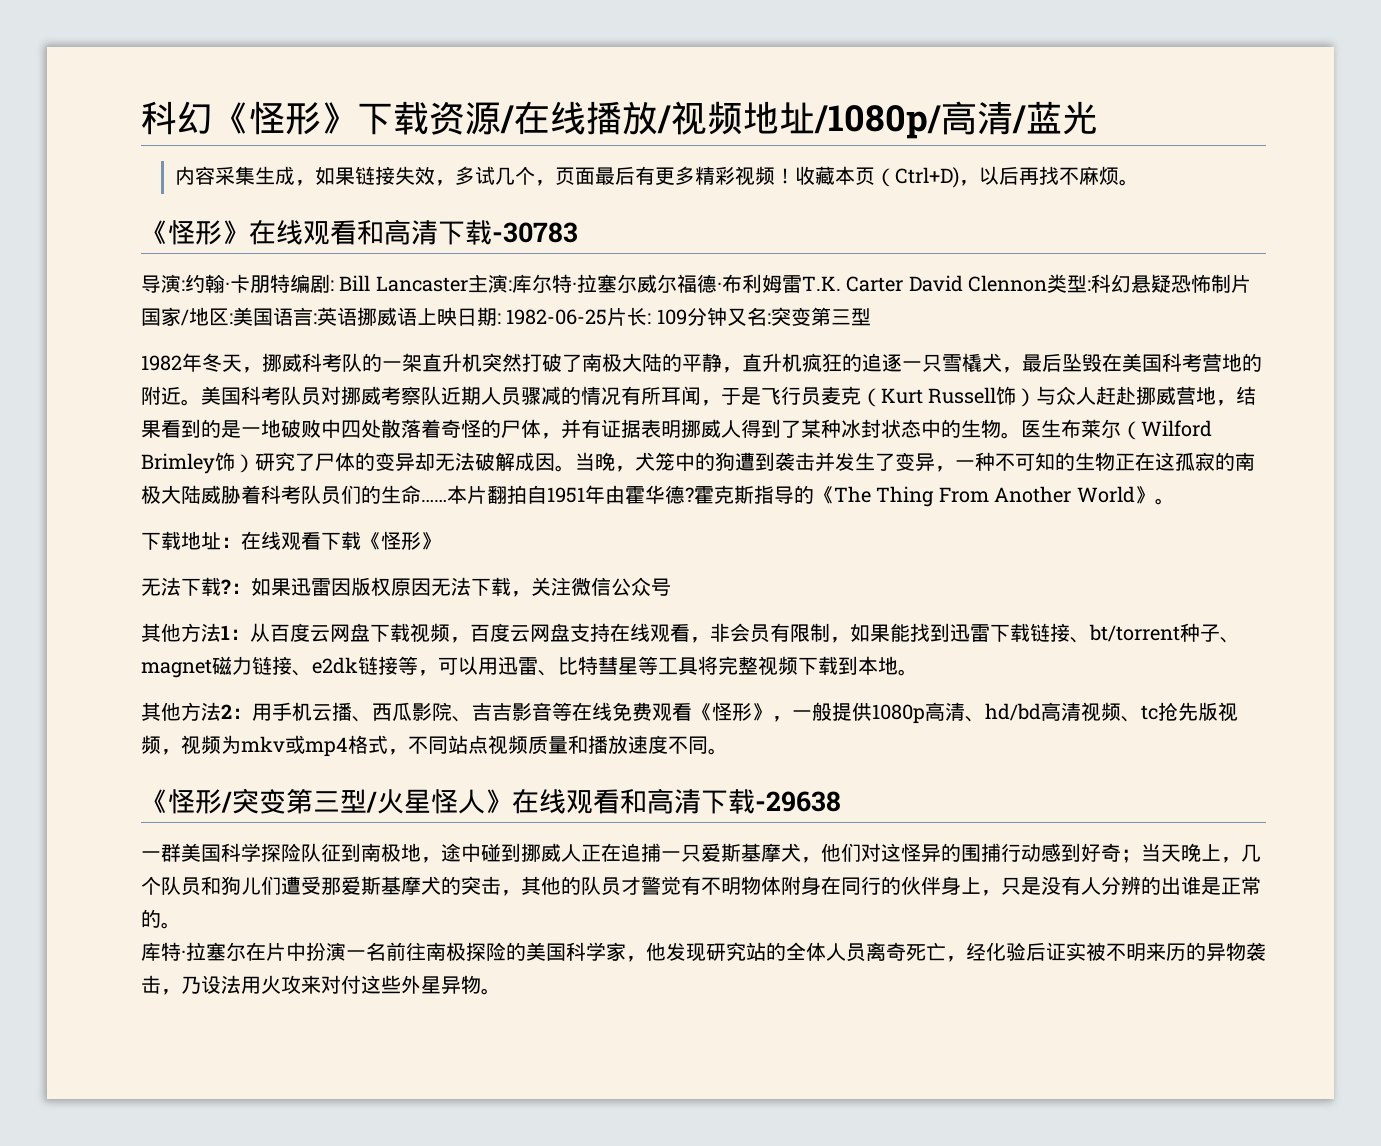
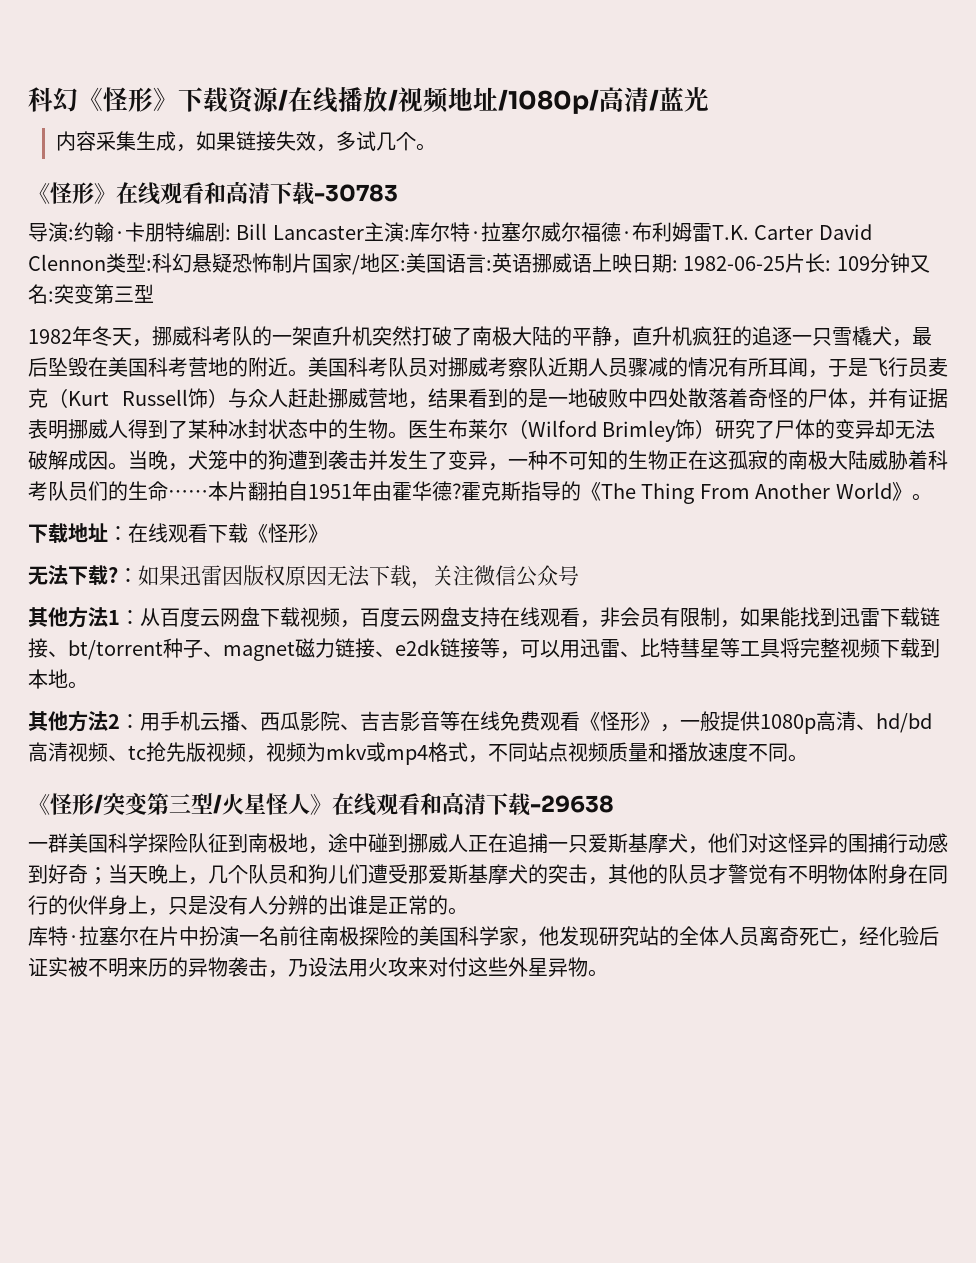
[534,166,1119,188] ，页面最后有更多精彩视频！收藏本页（Ctrl+D)，以后再找不麻烦 -> (416, 141) none

